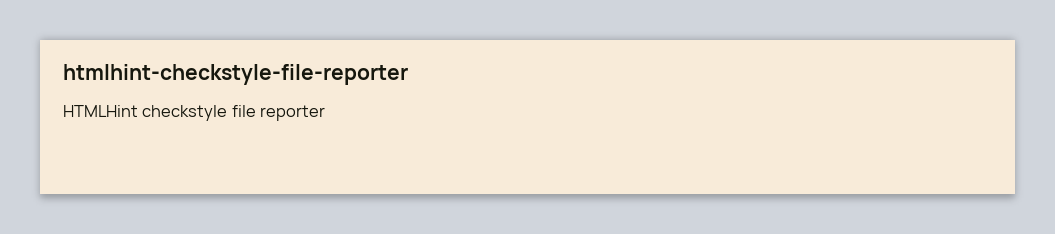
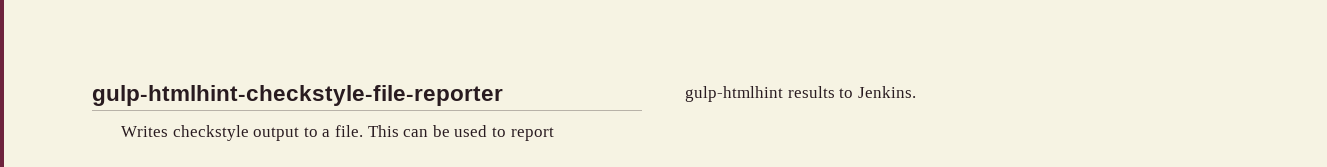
[63,64,408,85] [63,105,326,121] htmlhint-checkstyle-file-reporter // HTMLHint checkstyle file reporter -> [92,85,503,106] [121,125,554,141] [685,86,916,102] gulp-htmlhint-checkstyle-file-reporter // Writes checkstyle output to a file. This can be used to report gulp-htmlhint results to Jenkins.

